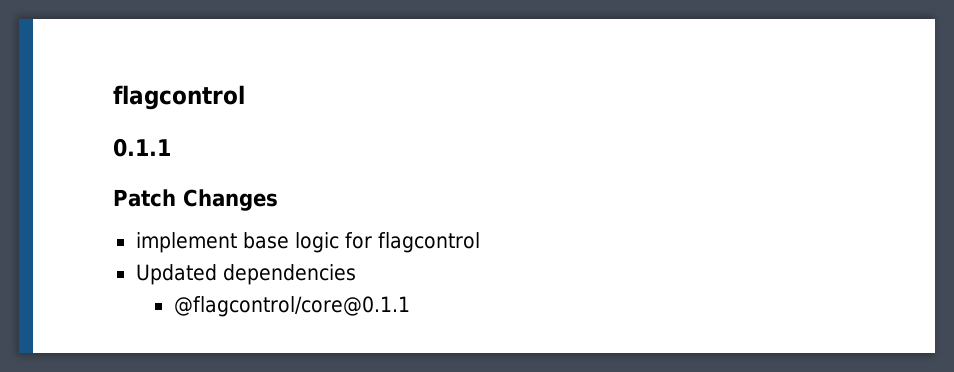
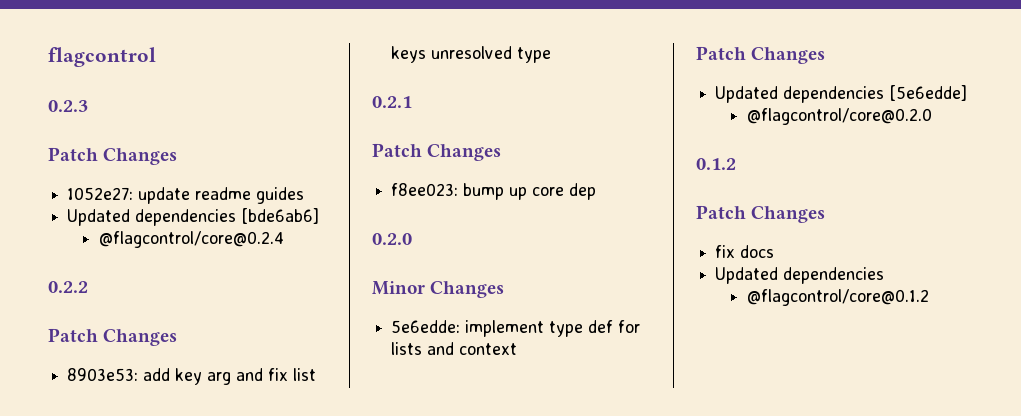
[113,85,245,110] [113,138,171,157] [113,189,278,211] [135,232,480,253] flagcontrol // 0.1.1 // Patch Changes // implement base logic for flagcontrol -> [48,47,156,67] [48,100,88,112] [48,147,178,165] [67,187,305,204] [67,208,320,226] [98,231,284,248] [48,281,88,293] [48,328,178,346] [67,368,317,385] [391,46,552,63] [372,96,412,108] [372,143,502,161] [391,183,597,200] [372,233,412,245] [372,281,505,298] [391,320,641,337] [391,342,518,355] [696,46,826,64] [715,85,968,103] [746,108,932,125] [696,158,736,170] [696,205,826,223] [715,245,775,258] flagcontrol // 0.2.3 // Patch Changes // 1052e27: update readme guides // Updated dependencies [bde6ab6] // @flagcontrol/core@0.2.4 // 0.2.2 // Patch Changes // 8903e53: add key arg and fix list keys unresolved type // 0.2.1 // Patch Changes // f8ee023: bump up core dep // 0.2.0 // Minor Changes // 5e6edde: implement type def for lists and context // Patch Changes // Updated dependencies [5e6edde] // @flagcontrol/core@0.2.0 // 0.1.2 // Patch Changes // fix docs
[173,296,410,317] @flagcontrol/core@0.1.1 -> [746,289,929,306] @flagcontrol/core@0.1.2

